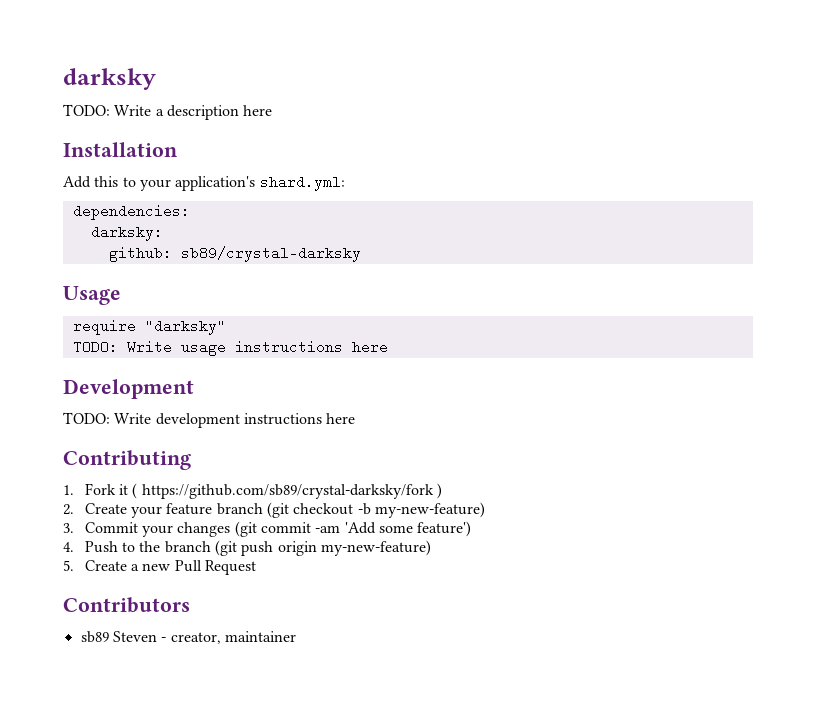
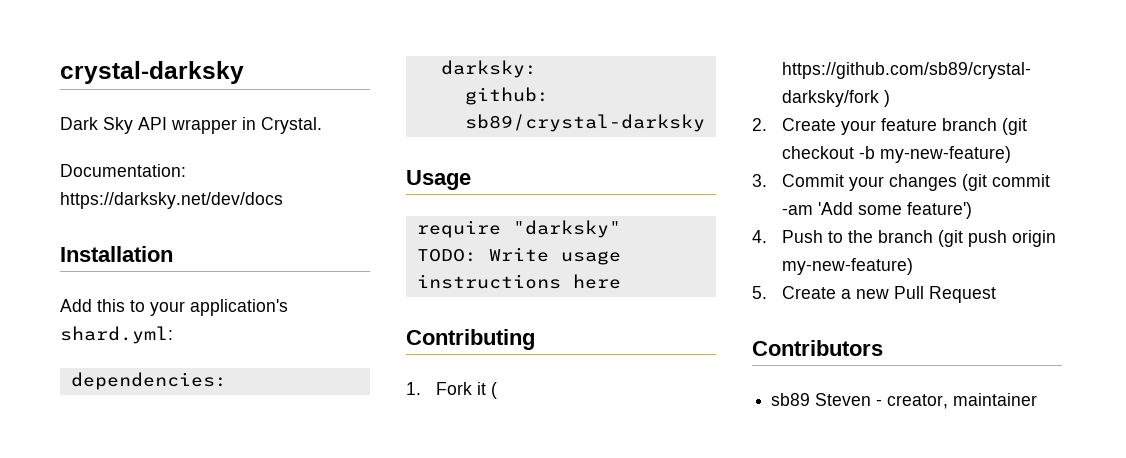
[63,68,156,90] [63,104,273,120] darksky // TODO: Write a description here -> [60,61,244,84] [60,117,322,134] [60,164,186,177] [60,192,283,209] crystal-darksky // Dark Sky API wrapper in Crystal. // Documentation: https://darksky.net/dev/docs
[63,379,194,399] [63,412,356,428] // Development // TODO: Write development instructions here -> (621, 281) none

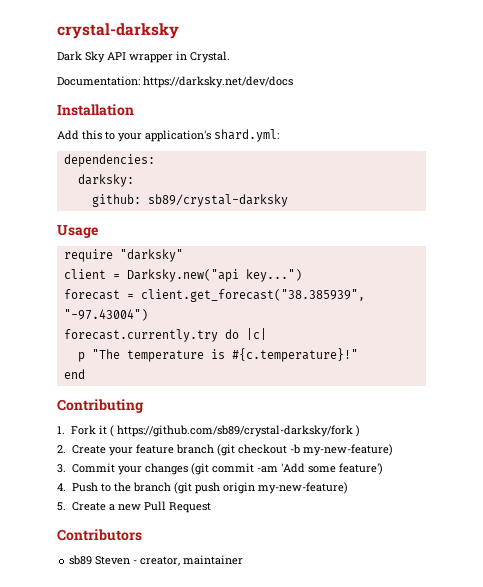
[416,247,621,265] [416,274,621,289] TODO: Write usage instructions here -> [63,269,302,282] [63,289,365,302] [63,309,148,321] [63,328,267,342] [77,348,358,362] [63,369,85,379] client = Darksky.new("api key...") // forecast = client.get_forecast("38.385939", "-97.43004") // forecast.currently.try do |c| // p "The temperature is #{c.temperature}!" // end

